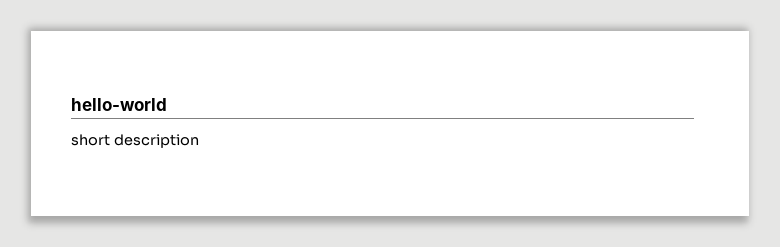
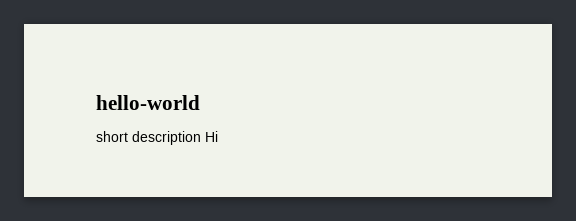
(199, 141) none -> [205,131,218,142] Hi

